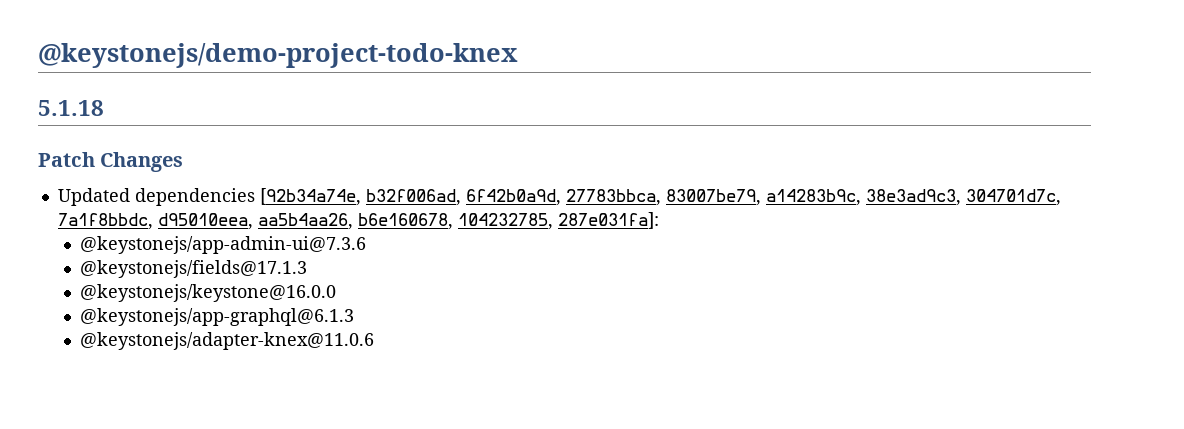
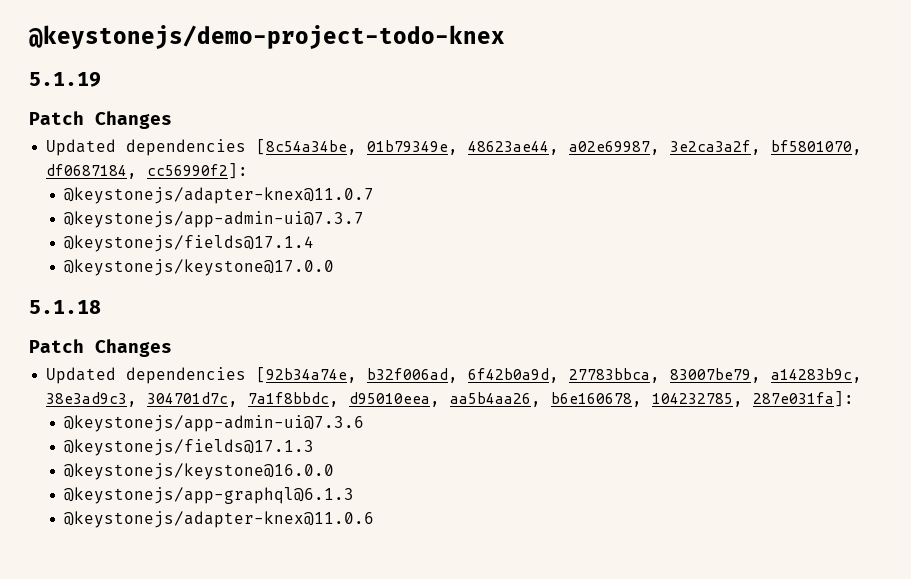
(518, 55) none -> [29,72,101,87] [29,111,172,129] [46,139,863,156] [46,163,249,179] [63,187,374,204] [63,211,364,228] [63,235,314,252] [63,259,334,276] // 5.1.19 // Patch Changes // Updated dependencies [8c54a34be, 01b79349e, 48623ae44, a02e69987, 3e2ca3a2f, bf5801070, df0687184, cc56990f2]: // @keystonejs/adapter-knex@11.0.7 // @keystonejs/app-admin-ui@7.3.7 // @keystonejs/fields@17.1.4 // @keystonejs/keystone@17.0.0

